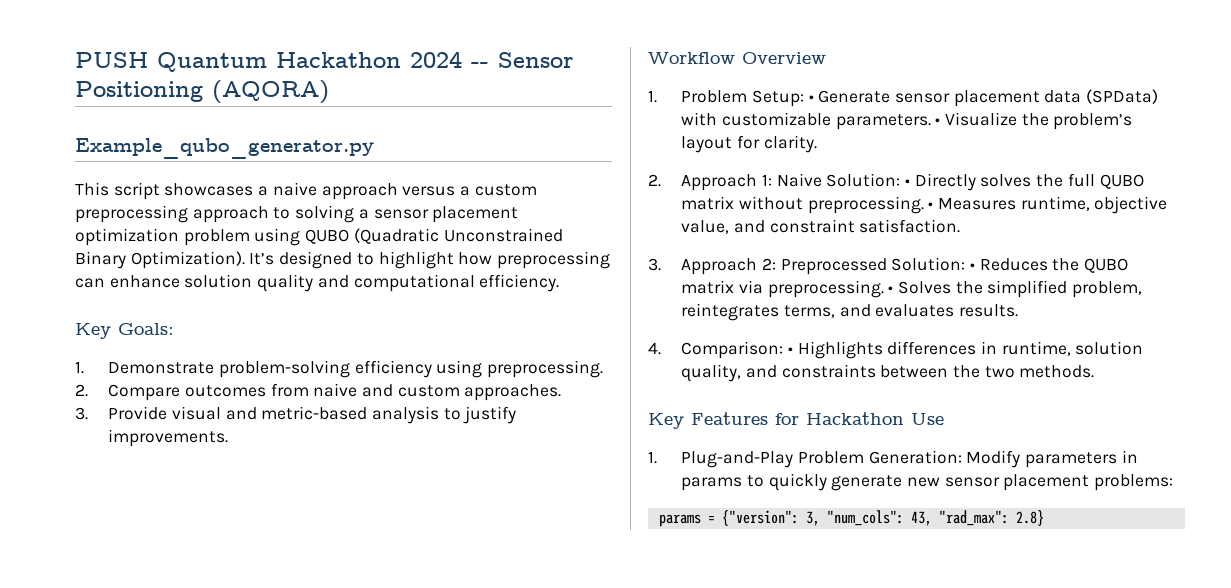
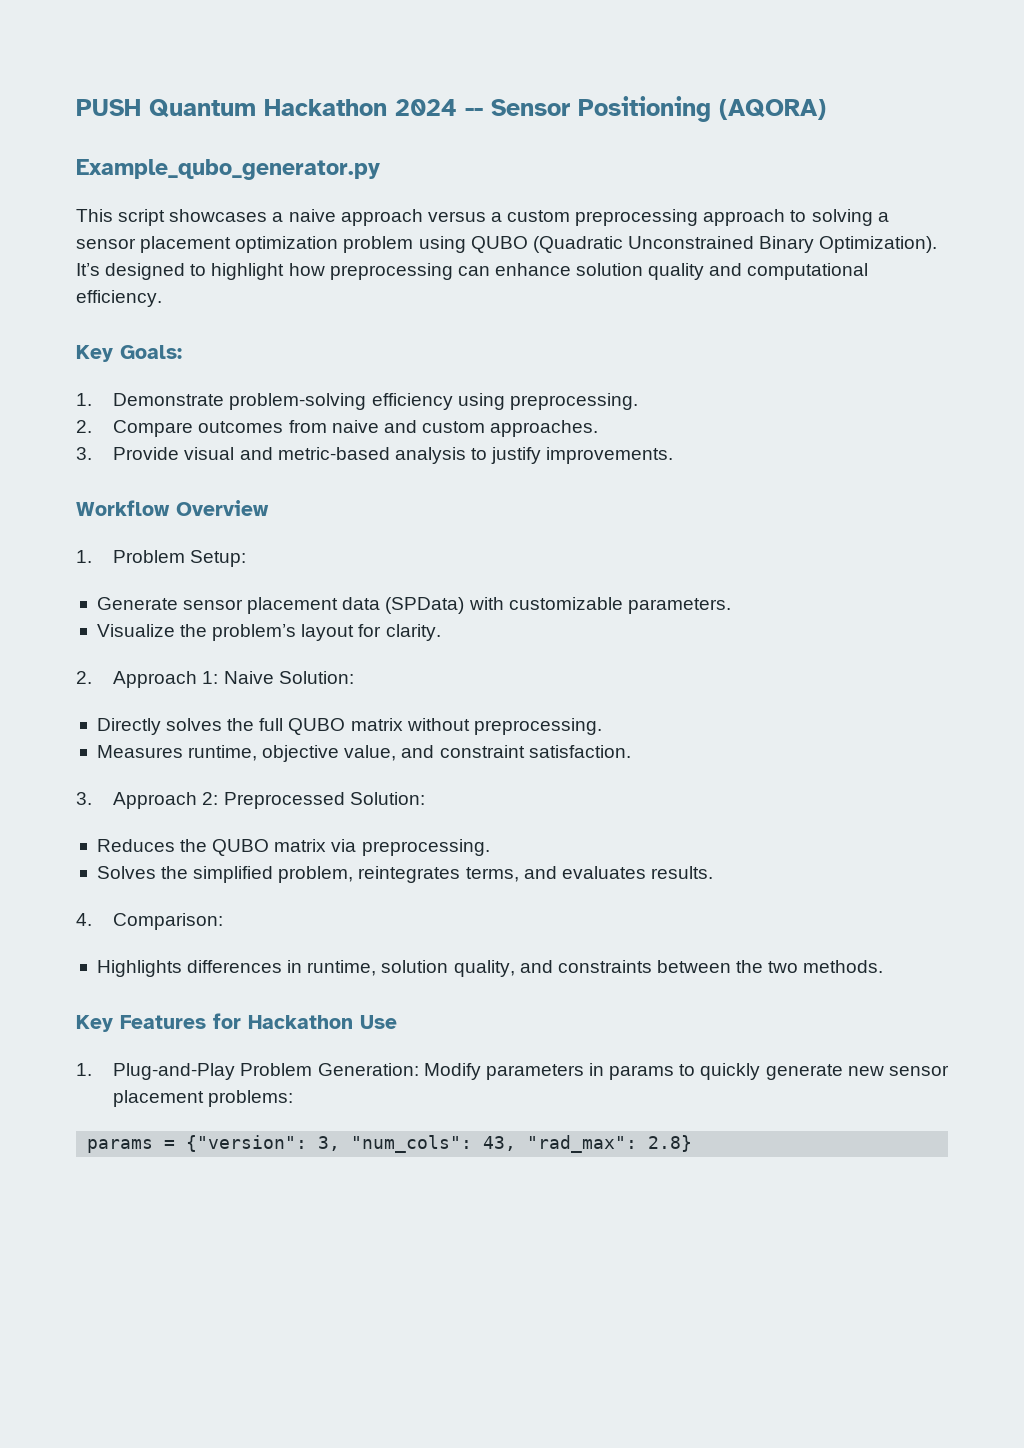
[808,95,814,102] • -> (247, 558) //
[935,118,941,125] • -> (731, 606) //
[904,179,910,186] • -> (354, 677) //
[928,202,934,209] • -> (602, 726) //
[969,263,975,270] • -> (425, 798) //
[888,286,894,293] • -> (490, 847) //
[787,347,793,354] • -> (224, 921) //

